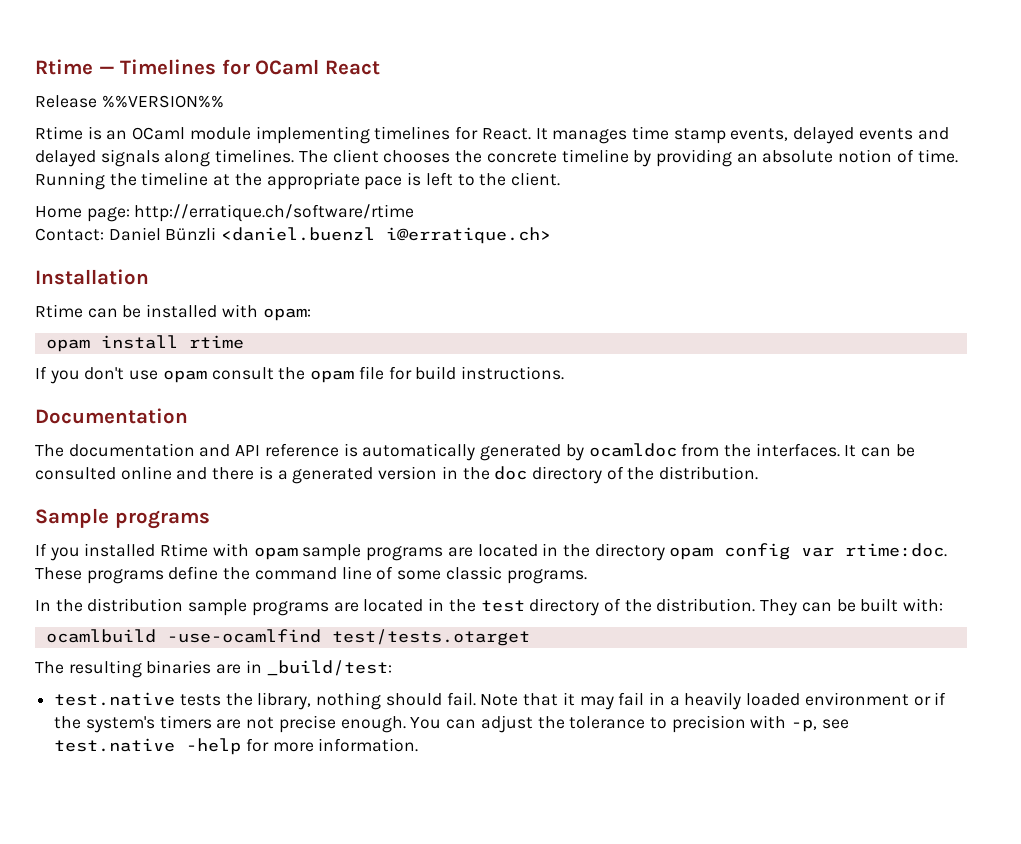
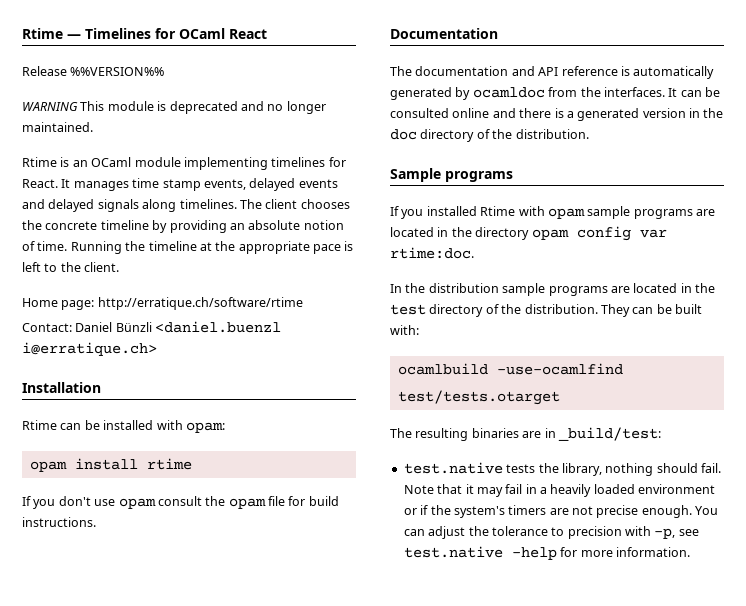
(224, 101) none -> [22,101,326,114] [22,122,93,132] // WARNING This module is deprecated and no longer maintained.
[35,566,587,584] These programs define the command line of some classic programs. -> (474, 253) none

